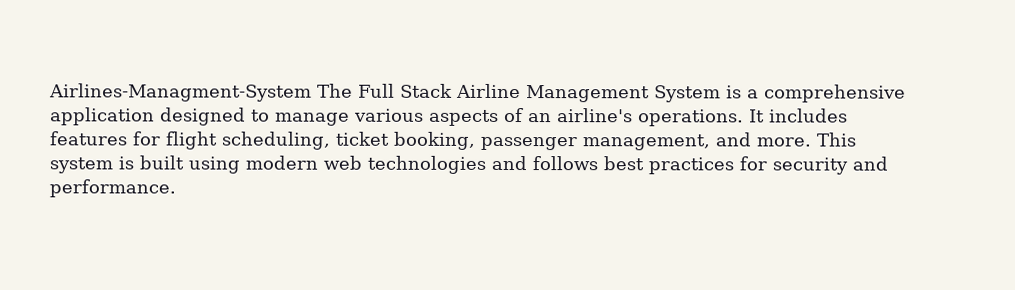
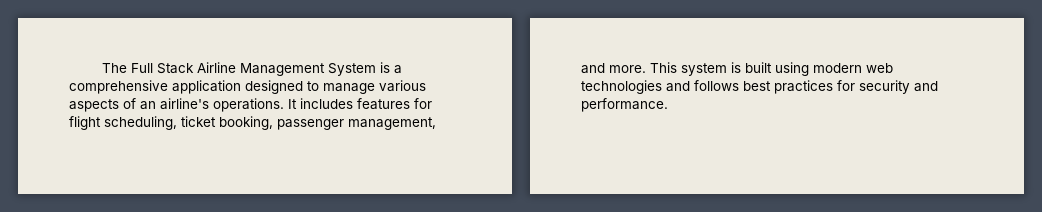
[49,83,312,102] Airlines-Managment-System -> (101, 68) none

